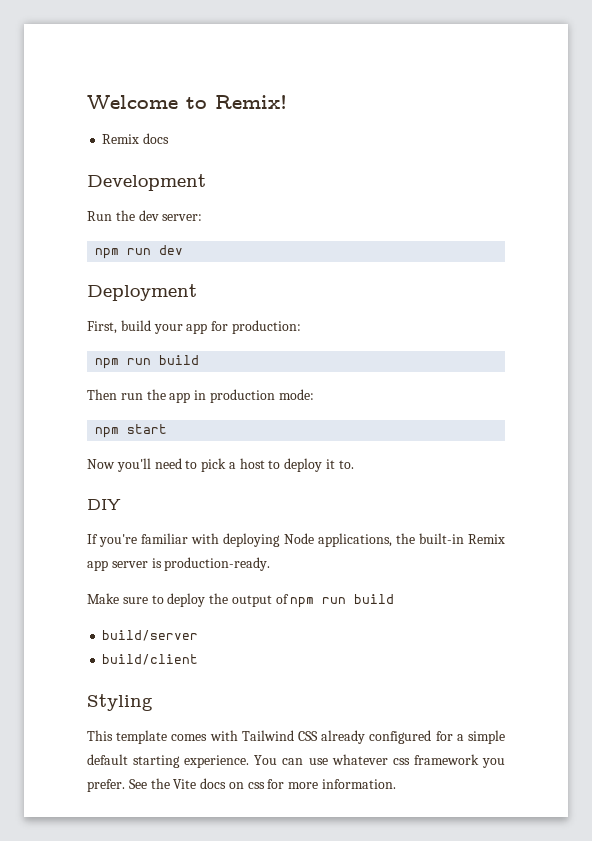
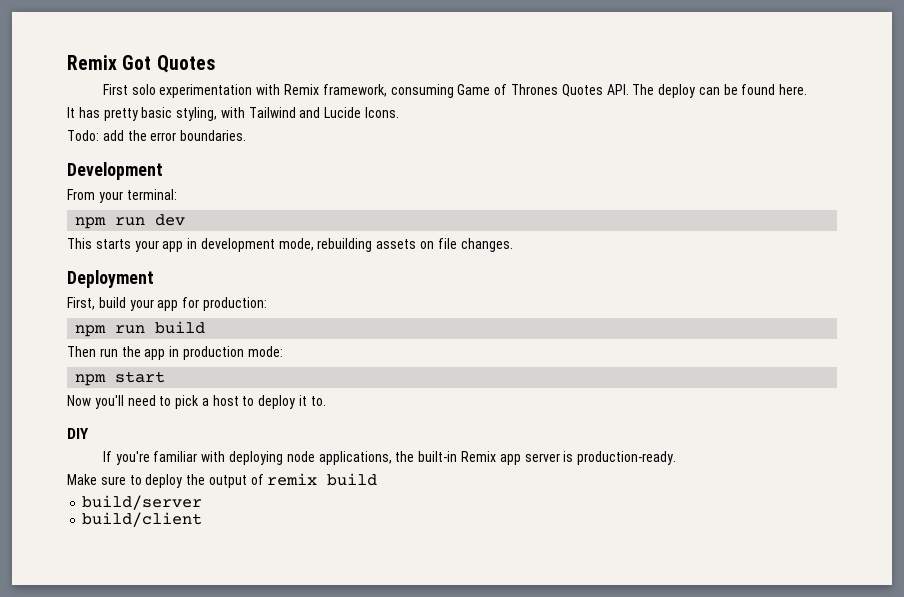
[87,95,287,109] [102,133,170,144] [87,174,206,191] [87,210,203,221] [95,245,184,259] Welcome to Remix! // Remix docs // Development // Run the dev server: // npm run dev -> [67,55,215,73] [102,84,808,98] [67,107,400,121] [67,130,247,141] [67,162,163,180] [67,189,177,203] [75,214,186,229] [67,238,513,252] Remix Got Quotes // First solo experimentation with Remix framework, consuming Game of Thrones Quotes API. The deploy can be found here. // It has pretty basic styling, with Tailwind and Lucide Icons. // Todo: add the error boundaries. // Development // From your terminal: // npm run dev // This starts your app in development mode, rebuilding assets on file changes.
[283,533,314,544] Node -> [286,451,315,462] node
[290,597,347,608] npm run -> [267,473,318,486] remix
[87,694,153,711] [87,730,505,744] [87,754,505,768] [87,778,397,792] // Styling // This template comes with Tailwind CSS already configured for a simple default starting experience. You can use whatever css framework you prefer. See the Vite docs on css for more information. -> (203, 519) none

